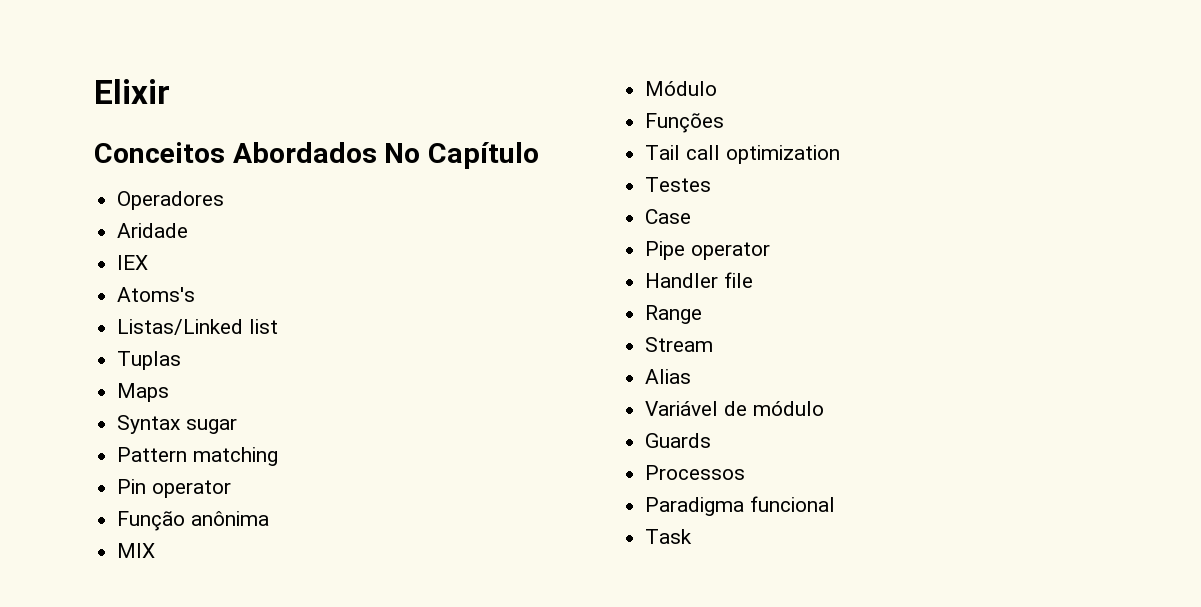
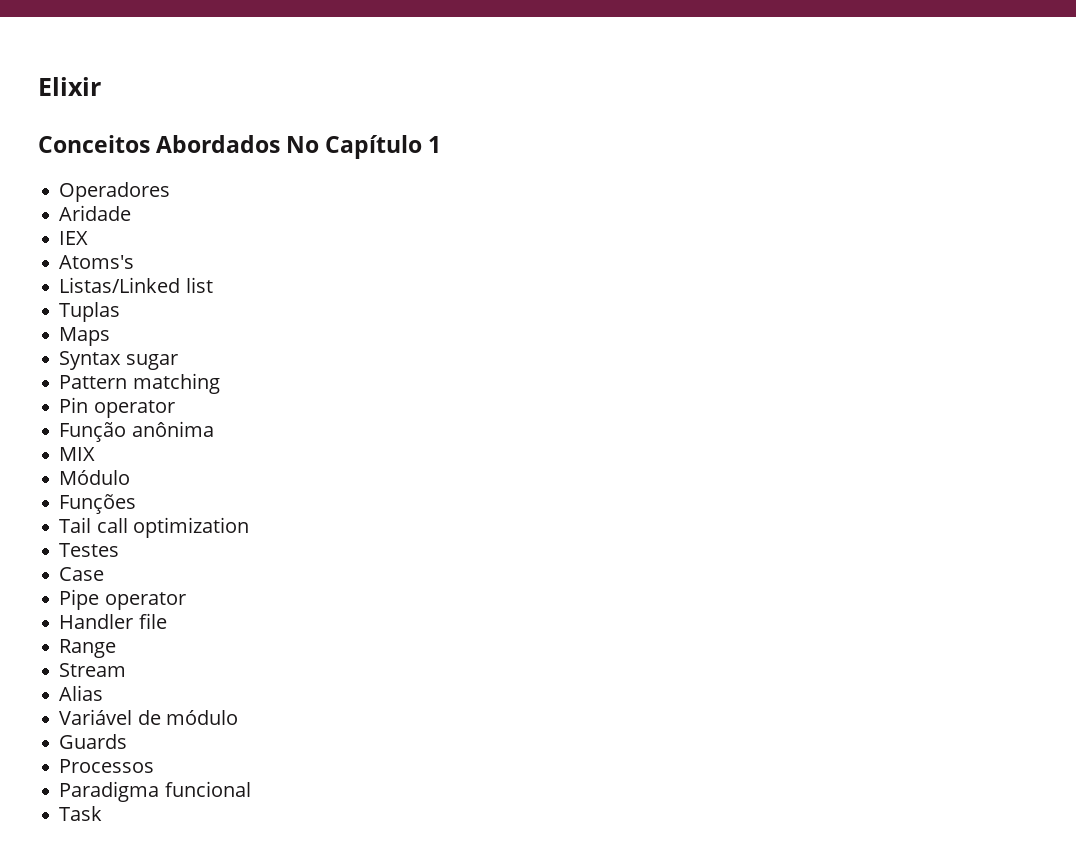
(540, 155) none -> [428,136,442,153] 1

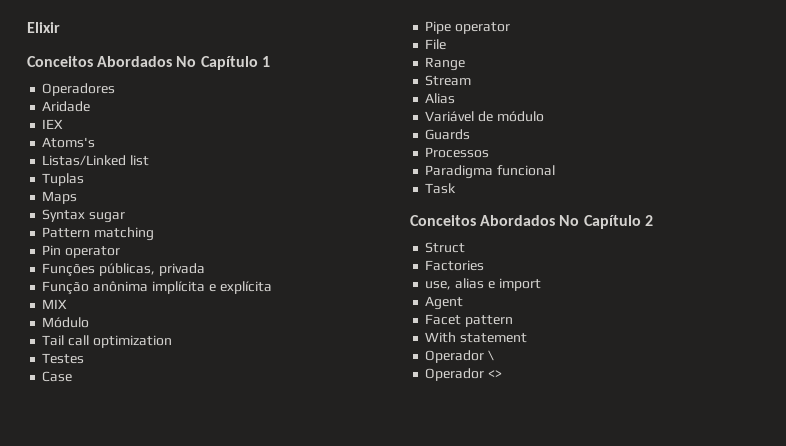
(175, 409) none -> [42,263,205,277] // Funções públicas, privada
(214, 429) none -> [151,281,272,294] implícita e explícita
[59,494,137,514] // Funções -> (90, 322) none
[59,613,167,629] Handler file -> [425,39,447,50] File
(103, 813) none -> [410,215,653,229] [425,242,466,253] [425,260,485,271] [425,278,541,291] [425,296,464,310] [425,314,514,327] [425,332,528,343] [425,350,495,363] [425,368,503,381] // Conceitos Abordados No Capítulo 2 // Struct // Factories // use, alias e import // Agent // Facet pattern // With statement // Operador \ // Operador <>

